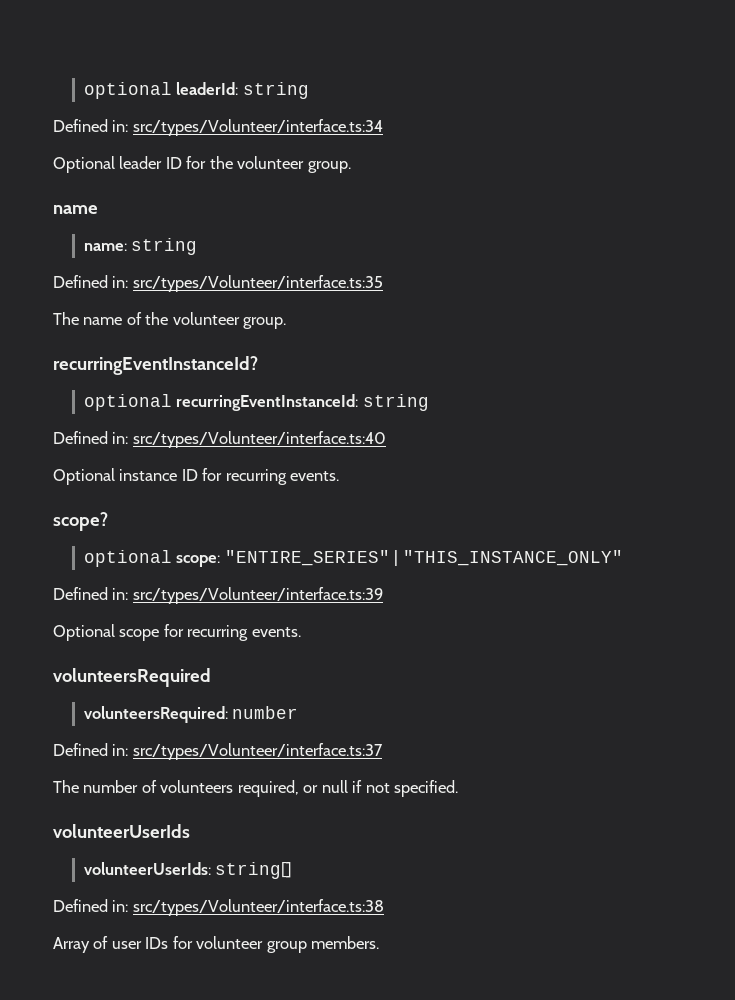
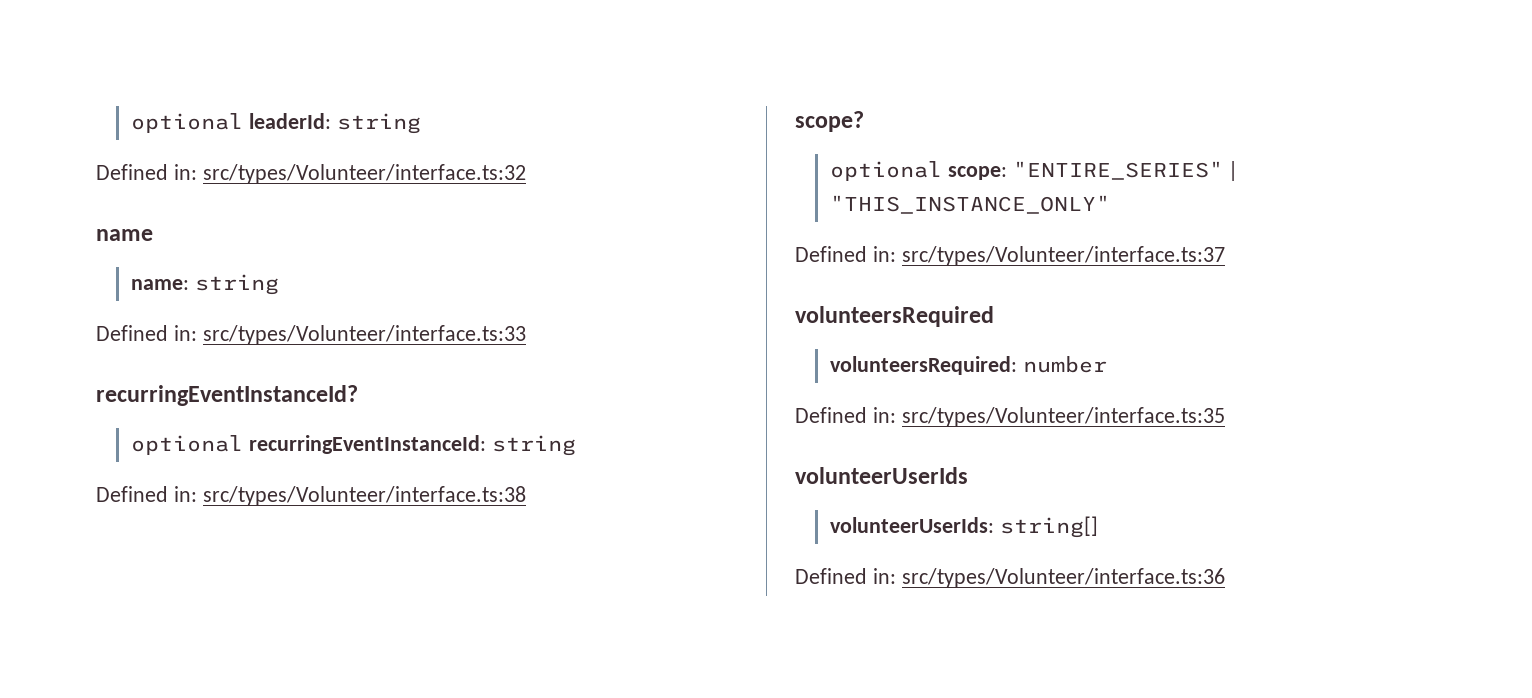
[132,119,383,136] [53,156,351,173] src/types/Volunteer/interface.ts:34 // Optional leader ID for the volunteer group. -> [202,164,526,184] src/types/Volunteer/interface.ts:32
[132,275,383,292] [53,312,287,329] src/types/Volunteer/interface.ts:35 // The name of the volunteer group. -> [202,325,526,345] src/types/Volunteer/interface.ts:33
[132,431,386,448] [53,468,340,485] src/types/Volunteer/interface.ts:40 // Optional instance ID for recurring events. -> [202,486,526,506] src/types/Volunteer/interface.ts:38
[132,587,383,604] [53,624,301,641] src/types/Volunteer/interface.ts:39 // Optional scope for recurring events. -> [901,246,1225,266] src/types/Volunteer/interface.ts:37
[132,743,383,760] [53,780,459,797] src/types/Volunteer/interface.ts:37 // The number of volunteers required, or null if not specified. -> [901,407,1225,427] src/types/Volunteer/interface.ts:35
[132,899,384,916] [53,936,380,953] src/types/Volunteer/interface.ts:38 // Array of user IDs for volunteer group members. -> [901,568,1225,588] src/types/Volunteer/interface.ts:36

